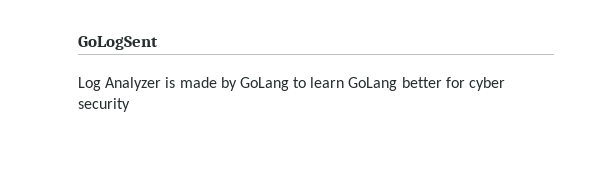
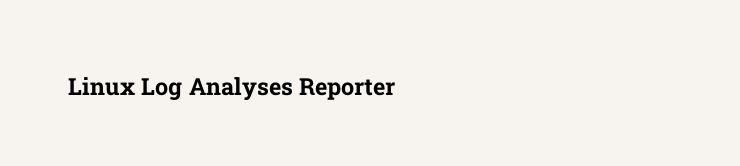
[78,36,158,50] [78,77,506,91] [78,98,130,112] GoLogSent // Log Analyzer is made by GoLang to learn GoLang better for cyber security -> [68,77,396,101] Linux Log Analyses Reporter

